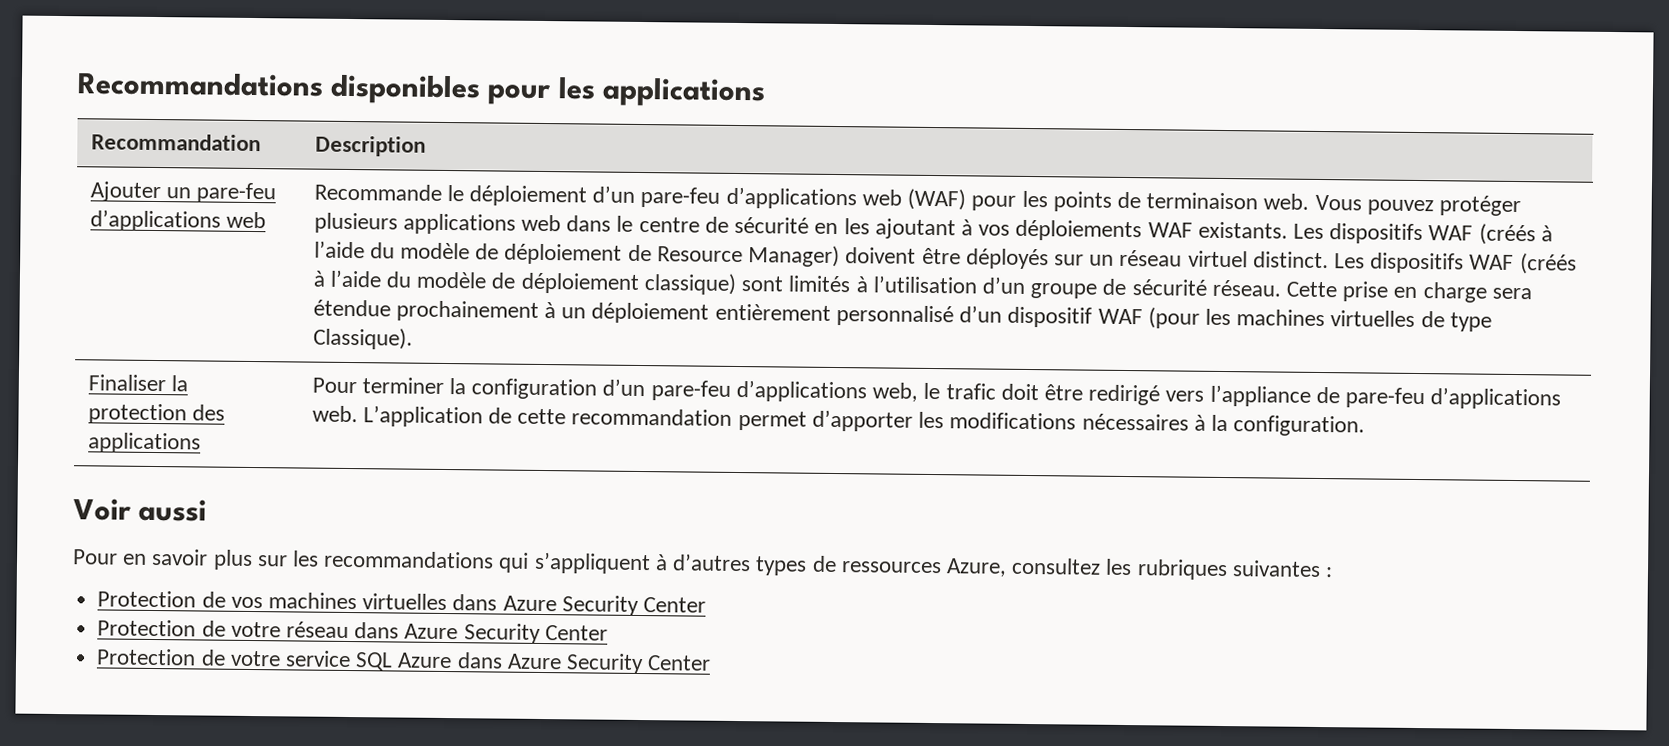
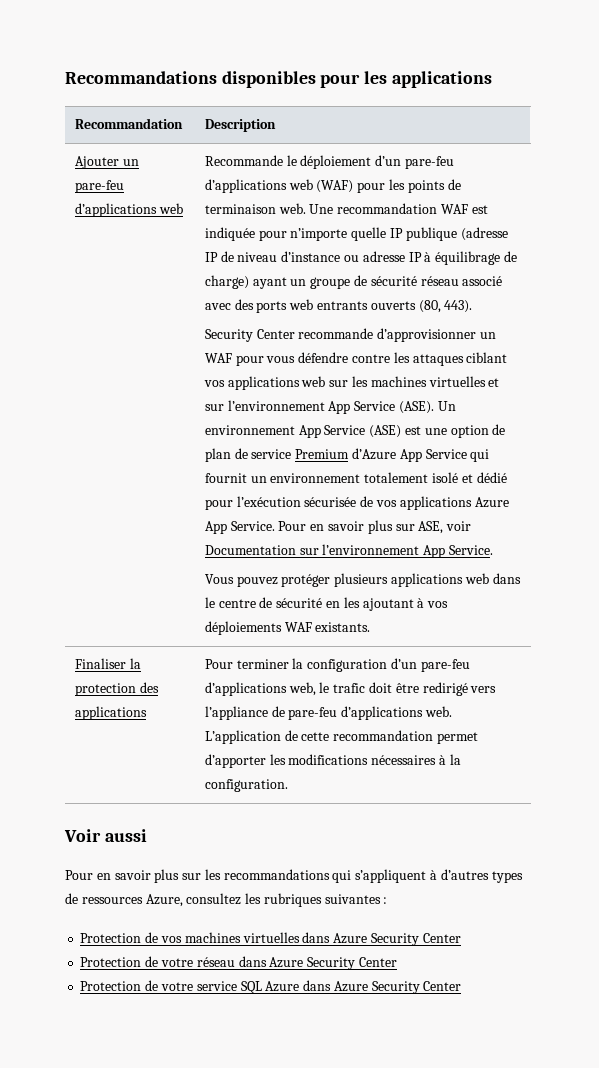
(1310, 201) none -> [309,203,488,214] [204,227,508,241] [204,251,517,265] [204,275,503,289] [204,299,473,313] [204,328,496,342] [204,352,508,366] [203,376,500,390] [204,400,456,414] [204,424,506,438] [204,448,490,462] [204,472,507,483] [204,496,509,510] [204,520,472,534] [204,544,493,558] Une recommandation WAF est indiquée pour n’importe quelle IP publique (adresse IP de niveau d’instance ou adresse IP à équilibrage de charge) ayant un groupe de sécurité réseau associé avec des ports web entrants ouverts (80, 443). // Security Center recommande d’approvisionner un WAF pour vous défendre contre les attaques ciblant vos applications web sur les machines virtuelles et sur l’environnement App Service (ASE). Un environnement App Service (ASE) est une option de plan de service Premium d’Azure App Service qui fournit un environnement totalement isolé et dédié pour l’exécution sécurisée de vos applications Azure App Service. Pour en savoir plus sur ASE, voir Documentation sur l’environnement App Service. //
[1293,223,1553,246] [313,240,1577,275] [312,269,1532,303] [312,299,1492,332] [312,327,413,350] Les dispositifs WAF (créés à l’aide du modèle de déploiement de Resource Manager) doivent être déployés sur un réseau virtuel distinct. Les dispositifs WAF (créés à l’aide du modèle de déploiement classique) sont limités à l’utilisation d’un groupe de sécurité réseau. Cette prise en charge sera étendue prochainement à un déploiement entièrement personnalisé d’un dispositif WAF (pour les machines virtuelles de type Classique). -> (371, 627) none

